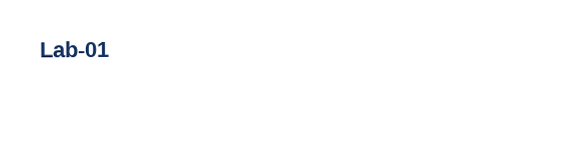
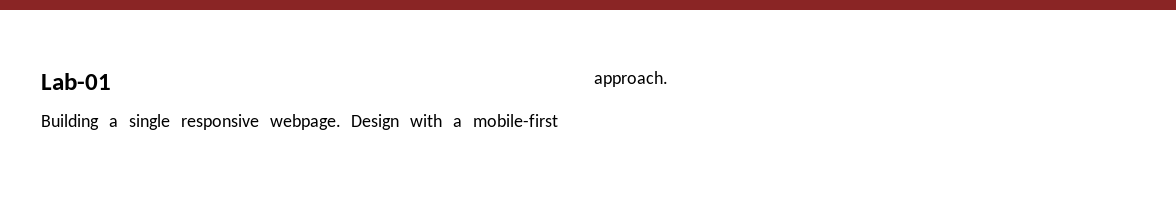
(109, 49) none -> [41,114,558,130] [594,71,668,87] // Building a single responsive webpage. Design with a mobile-first approach.

